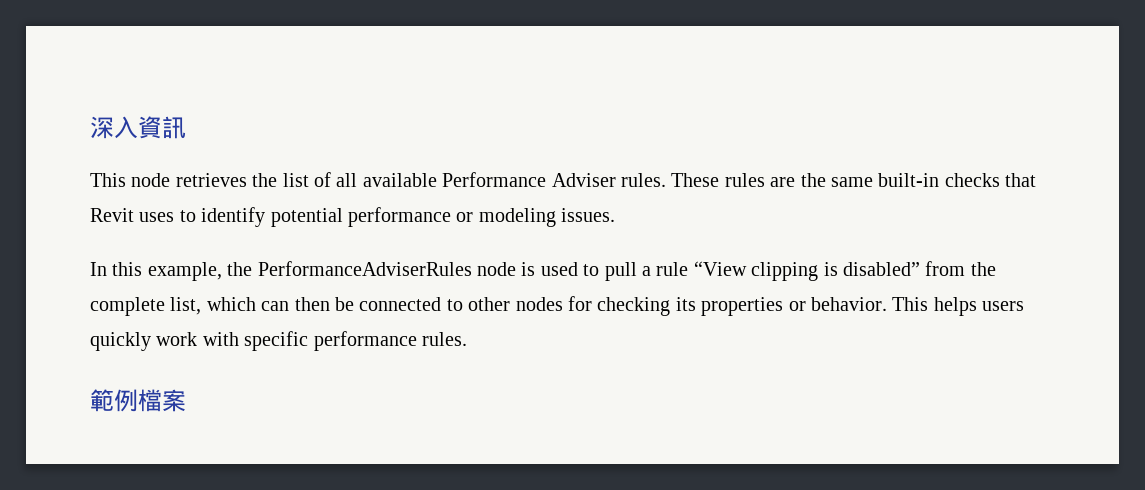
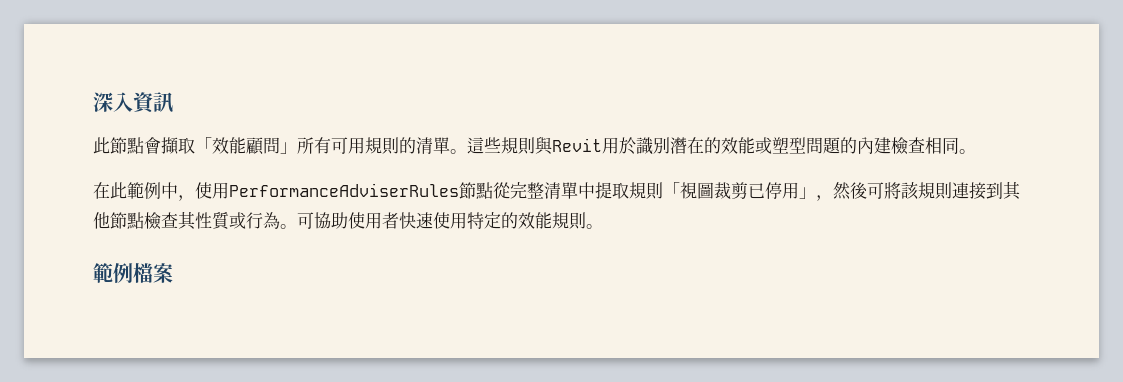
[90,172,1037,187] [90,207,616,227] [90,261,996,281] [90,296,1025,316] [90,331,467,351] This node retrieves the list of all available Performance Adviser rules. These rules are the same built-in checks that Revit uses to identify potential performance or modeling issues. // In this example, the PerformanceAdviserRules node is used to pull a rule “View clipping is disabled” from the complete list, which can then be connected to other nodes for checking its properties or behavior. This helps users quickly work with specific performance rules. -> [93,137,976,155] [93,181,1021,201] [93,211,603,230] 此節點會擷取「效能顧問」所有可用規則的清單。這些規則與Revit用於識別潛在的效能或塑型問題的內建檢查相同。 // 在此範例中，使用PerformanceAdviserRules節點從完整清單中提取規則「視圖裁剪已停用」，然後可將該規則連接到其他節點檢查其性質或行為。可協助使用者快速使用特定的效能規則。

